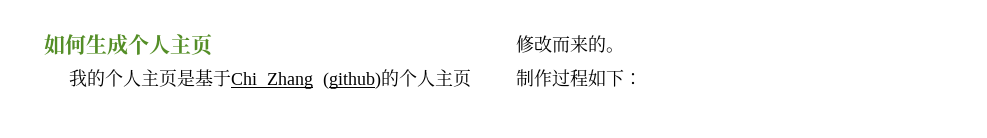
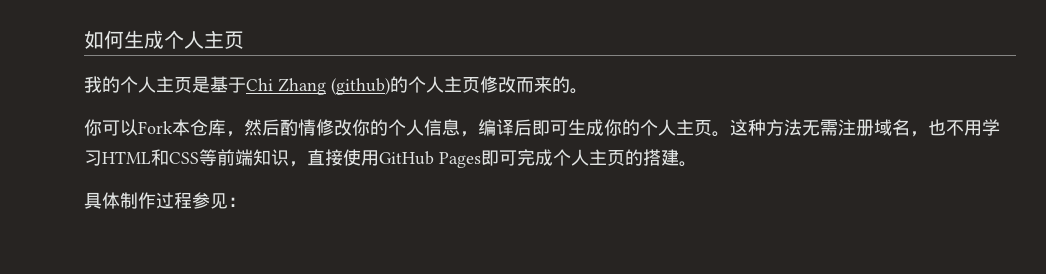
(624, 50) none -> [84,119,1000,137] [84,149,697,168] [84,192,120,209] 你可以Fork本仓库，然后酌情修改你的个人信息，编译后即可生成你的个人主页。这种方法无需注册域名，也不用学习HTML和CSS等前端知识，直接使用GitHub Pages即可完成个人主页的搭建。 // 具体
[588,69,624,87] 如下 -> [192,192,228,209] 参见

